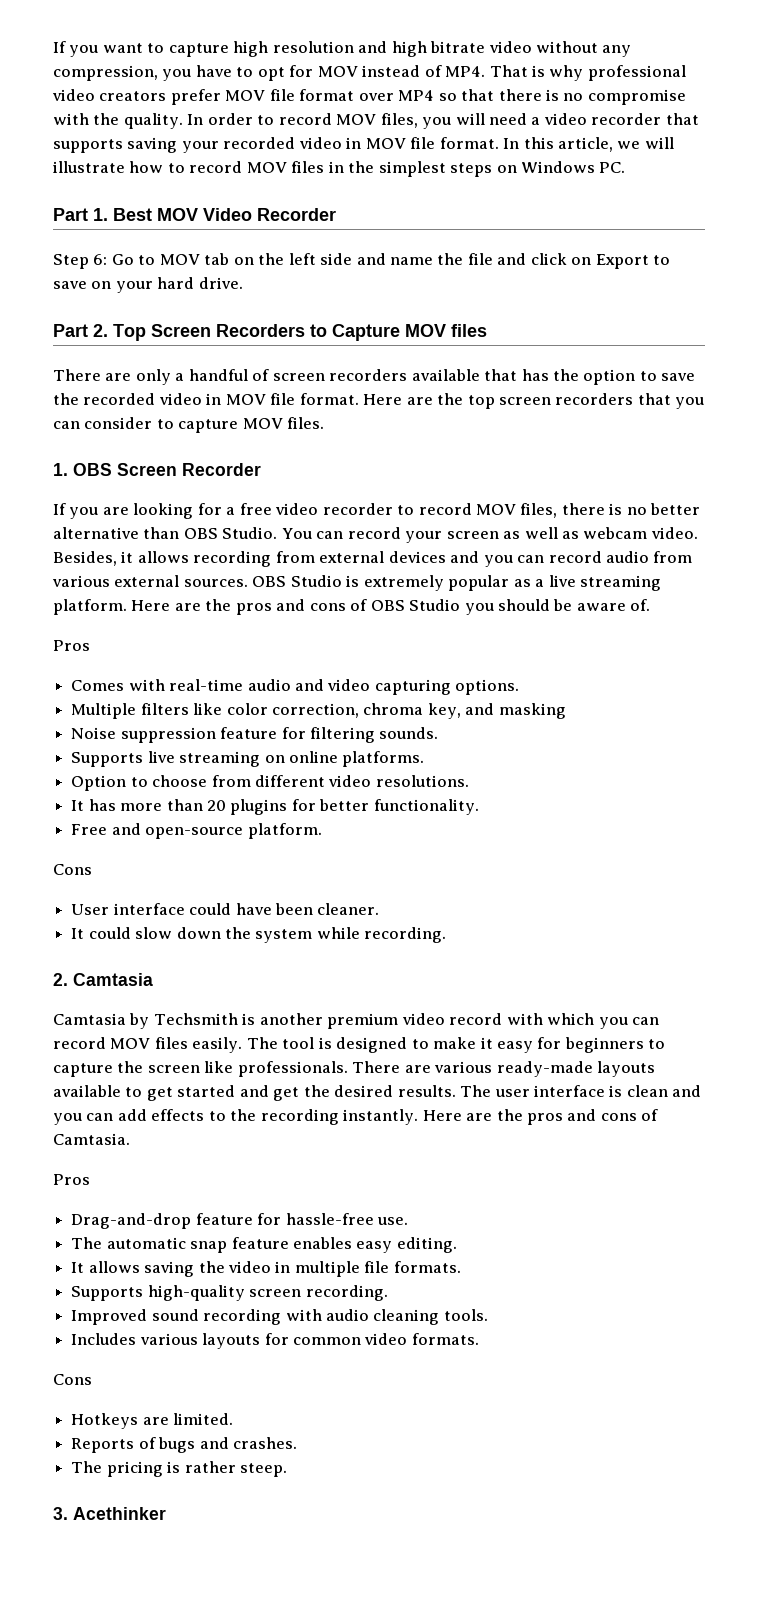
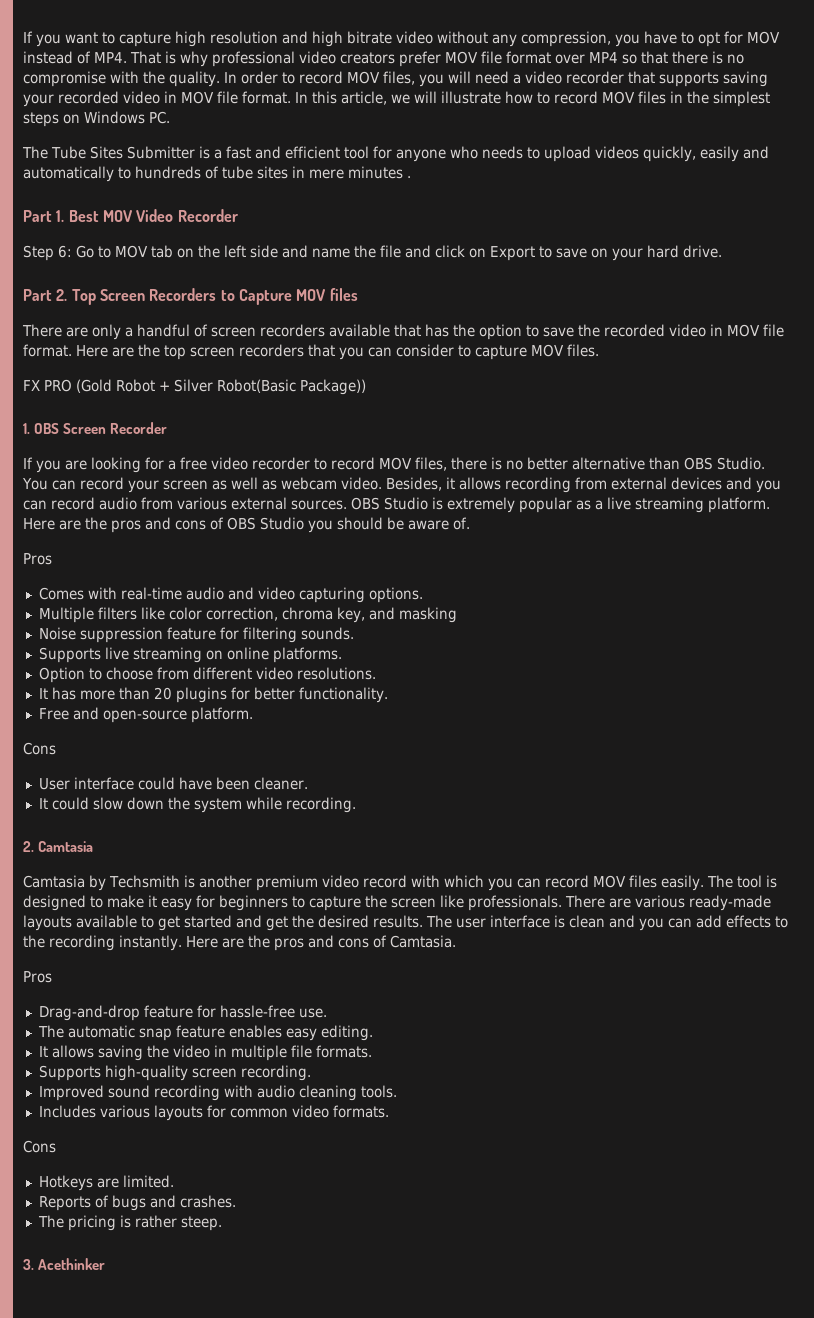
(626, 167) none -> [22,146,769,162] [23,166,411,182] // The Tube Sites Submitter is a fast and efficient tool for anyone who needs to upload videos quickly, easily and automatically to hundreds of tube sites in mere minutes .
(325, 423) none -> [23,379,366,395] // FX PRO (Gold Robot + Silver Robot(Basic Package))

